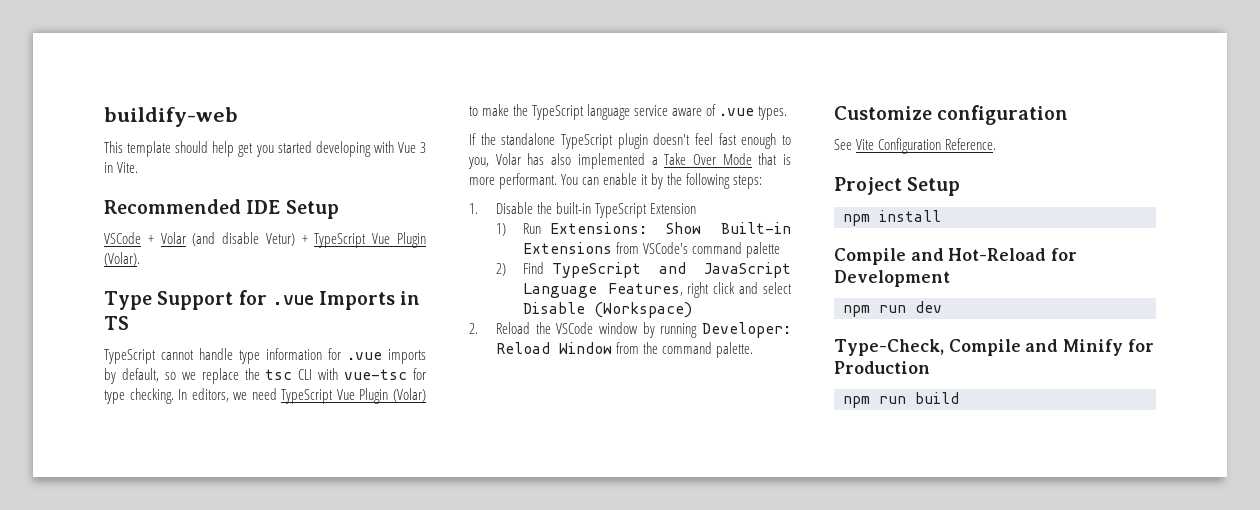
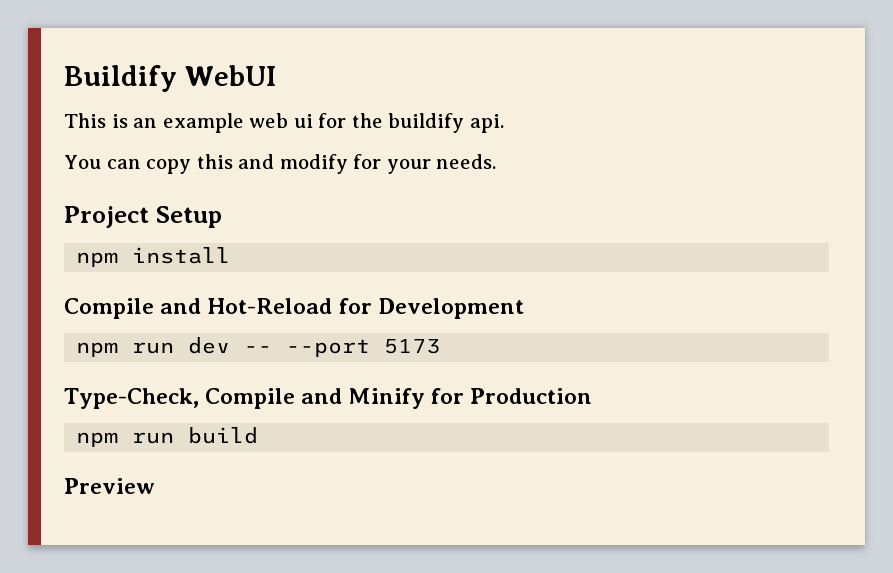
[104,107,238,127] buildify-web -> [64,65,276,92] Buildify WebUI
[127,141,426,157] [104,162,139,173] [104,199,339,219] [104,232,426,248] [104,252,140,266] [104,290,421,310] [104,316,129,330] [104,348,426,364] [104,368,426,384] [104,388,426,404] [469,104,788,120] [469,133,791,149] [468,153,791,169] [469,173,763,189] [469,202,697,218] [495,222,791,236] [522,242,780,258] [495,262,791,278] [522,282,792,298] [522,302,692,318] [469,322,791,338] [495,342,754,358] [834,105,1069,125] [834,138,997,154] template should help get you started developing with Vue 3 in Vite. // Recommended IDE Setup // VSCode + Volar (and disable Vetur) + TypeScript Vue Plugin (Volar). // Type Support for .vue Imports in TS // TypeScript cannot handle type information for .vue imports by default, so we replace the tsc CLI with vue-tsc for type checking. In editors, we need TypeScript Vue Plugin (Volar) to make the TypeScript language service aware of .vue types. // If the standalone TypeScript plugin doesn't feel fast enough to you, Volar has also implemented a Take Over Mode that is more performant. You can enable it by the following steps: // 1. Disable the built-in TypeScript Extension // 1) Run Extensions: Show Built-in Extensions from VSCode's command palette // 2) Find TypeScript and JavaScript Language Features, right click and select Disable (Workspace) // 2. Reload the VSCode window by running Developer: Reload Window from the command palette. // Customize configuration // See Vite Configuration Reference. -> [111,113,504,133] [64,154,497,174] is an example web ui for the buildify api. // You can copy this and modify for your needs.
(942, 307) none -> [244,339,441,357] -- --port 5173
(959, 398) none -> [64,478,155,494] // Preview

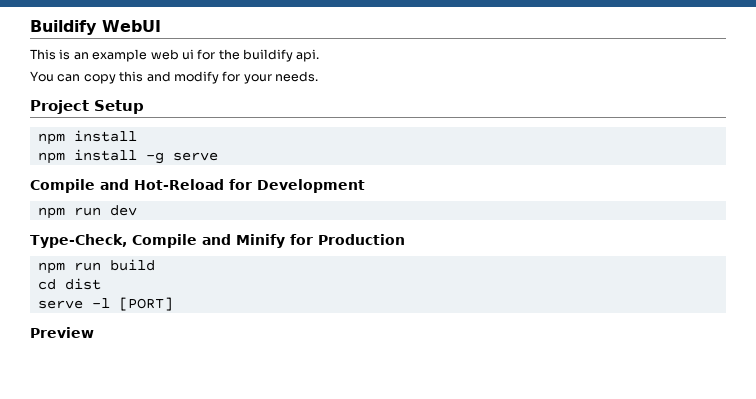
(231, 255) none -> [37,149,218,164] // npm install -g serve
[244,339,441,357] -- --port 5173 -> (137, 210) none
(259, 435) none -> [37,278,101,290] [37,297,173,311] // cd dist // serve -l [PORT]

